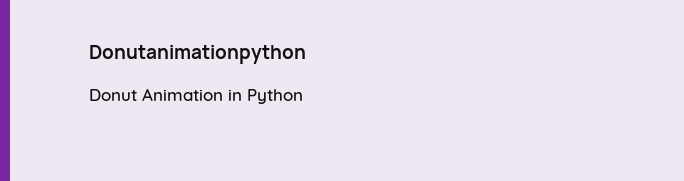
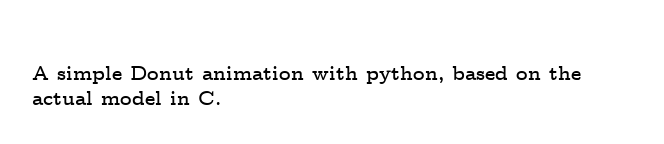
[89,45,306,64] [89,88,303,104] Donutanimationpython // Donut Animation in Python -> [32,66,581,84] [32,91,221,105] A simple Donut animation with python, based on the actual model in C.

